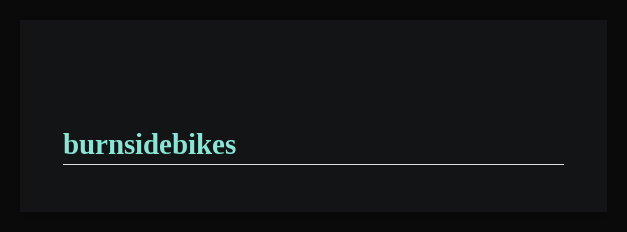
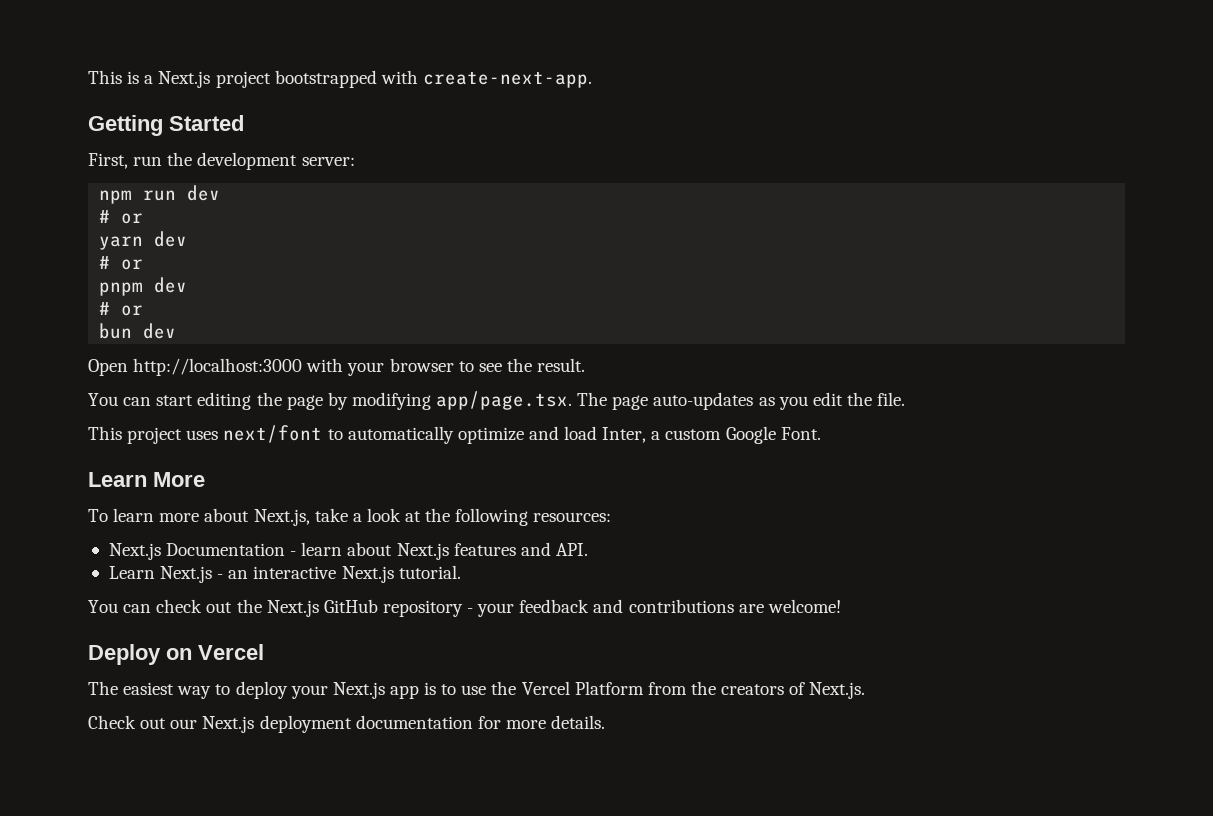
[63,133,236,154] burnsidebikes -> [88,70,592,88] [88,115,244,136] [88,152,355,170] [99,185,221,204] [99,210,144,224] [99,231,188,250] [99,256,144,270] [99,277,188,296] [99,302,144,316] [99,323,177,339] [88,358,586,376] [88,391,906,410] [88,425,821,444] [88,472,205,487] [88,508,612,526] [108,542,588,560] [108,565,461,583] [88,599,841,617] [88,644,264,665] [88,681,866,699] [88,715,606,733] This is a Next.js project bootstrapped with create-next-app. // Getting Started // First, run the development server: // npm run dev // # or // yarn dev // # or // pnpm dev // # or // bun dev // Open http://localhost:3000 with your browser to see the result. // You can start editing the page by modifying app/page.tsx. The page auto-updates as you edit the file. // This project uses next/font to automatically optimize and load Inter, a custom Google Font. // Learn More // To learn more about Next.js, take a look at the following resources: // Next.js Documentation - learn about Next.js features and API. // Learn Next.js - an interactive Next.js tutorial. // You can check out the Next.js GitHub repository - your feedback and contributions are welcome! // Deploy on Vercel // The easiest way to deploy your Next.js app is to use the Vercel Platform from the creators of Next.js. // Check out our Next.js deployment documentation for more details.

